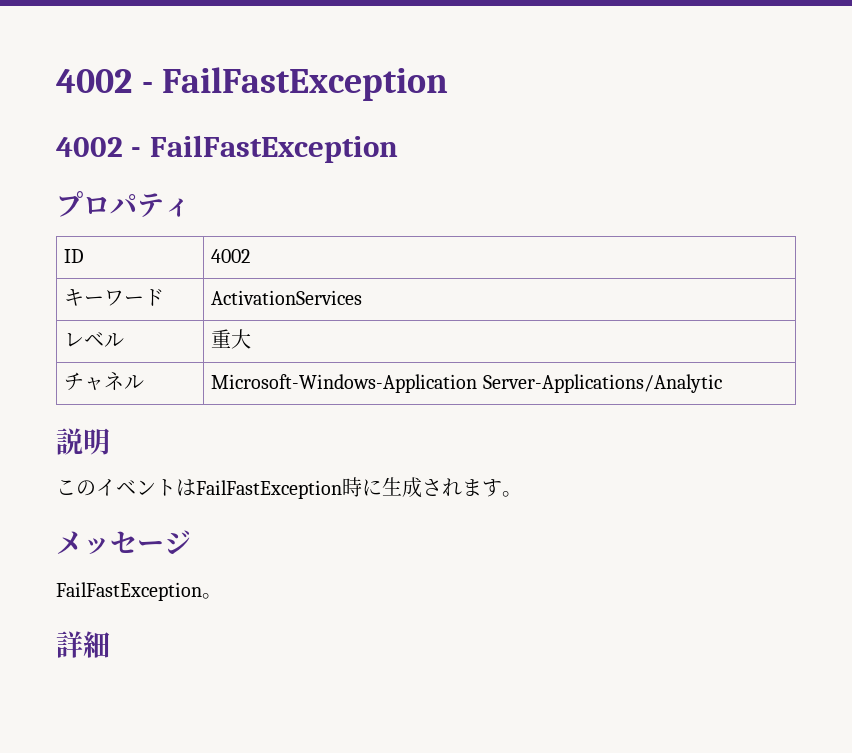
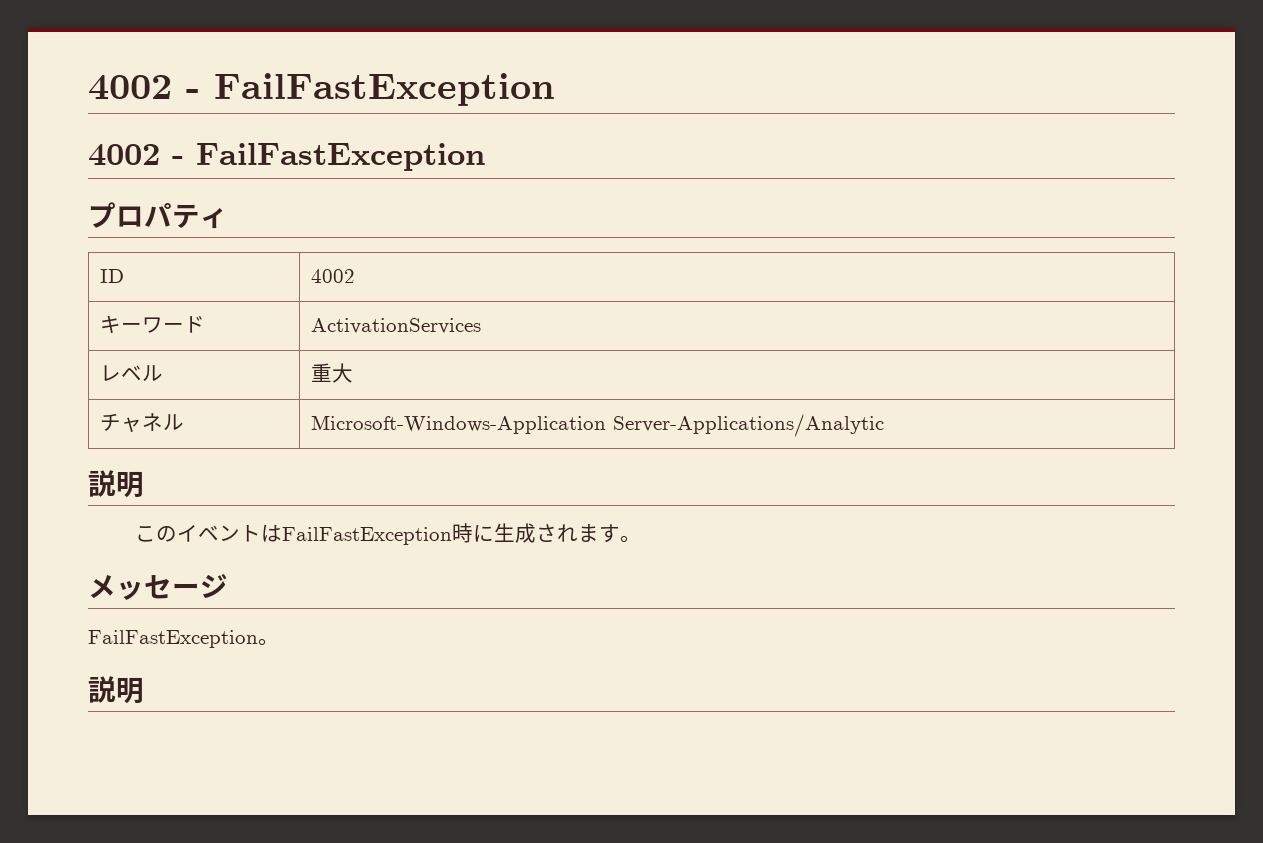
[56,631,110,658] 詳細 -> [88,676,144,704] 説明

